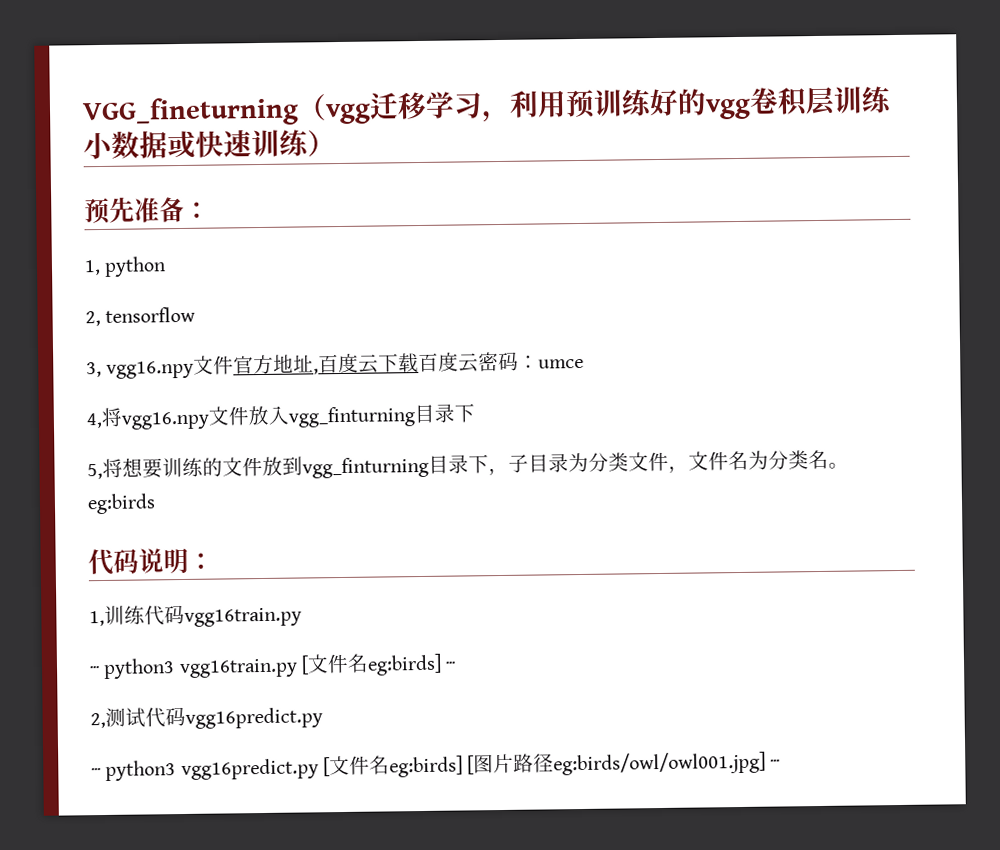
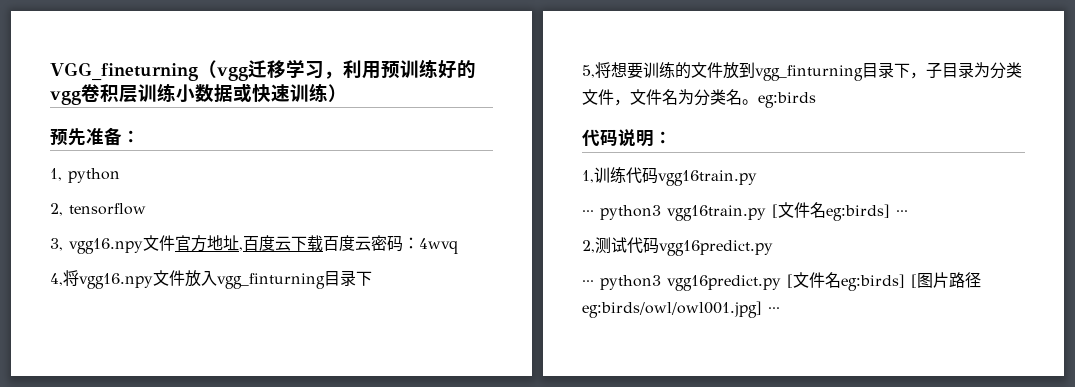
[538,358,585,369] umce -> [419,238,458,254] 4wvq

